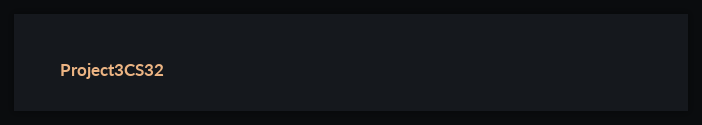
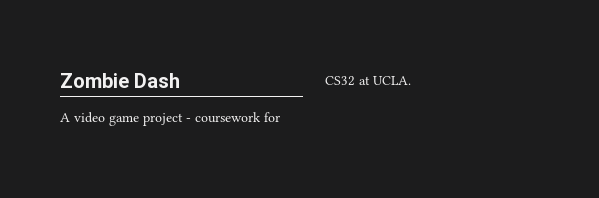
[60,63,164,79] Project3CS32 -> [60,73,181,88] [60,112,280,126] [325,76,411,86] Zombie Dash // A video game project - coursework for CS32 at UCLA.

